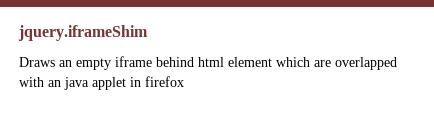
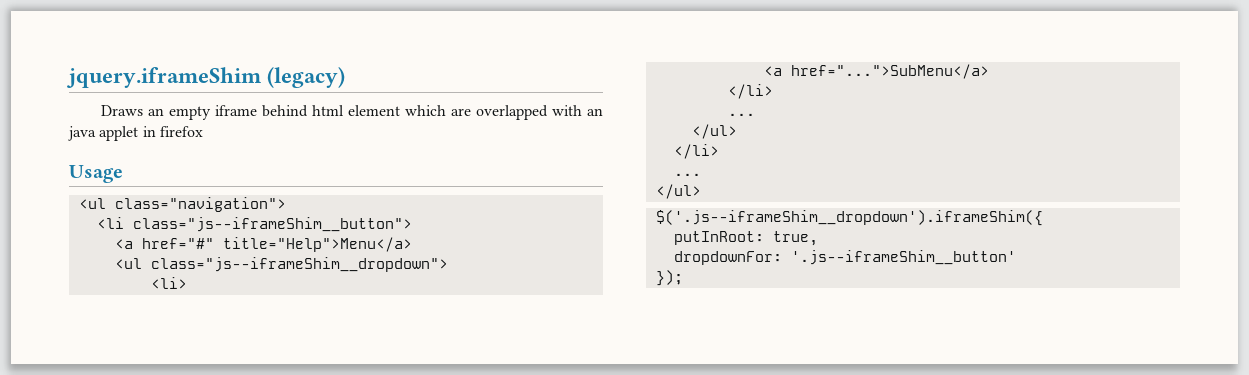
(148, 33) none -> [267,67,346,88] (legacy)
(184, 81) none -> [69,165,123,183] [78,197,286,212] [96,217,412,232] [114,237,412,252] [114,257,448,272] [150,277,187,289] [763,64,989,79] [727,84,773,99] [727,113,755,116] [691,124,737,139] [673,144,719,159] [673,173,701,176] [655,184,701,199] [655,210,1043,226] [673,231,818,246] [673,250,1016,265] [655,270,683,286] // Usage // <ul class="navigation"> // <li class="js--iframeShim__button"> // <a href="#" title="Help">Menu</a> // <ul class="js--iframeShim__dropdown"> // <li> // <a href="...">SubMenu</a> // </li> // ... // </ul> // </li> // ... // </ul> // $('.js--iframeShim__dropdown').iframeShim({ // putInRoot: true, // dropdownFor: '.js--iframeShim__button' // });

